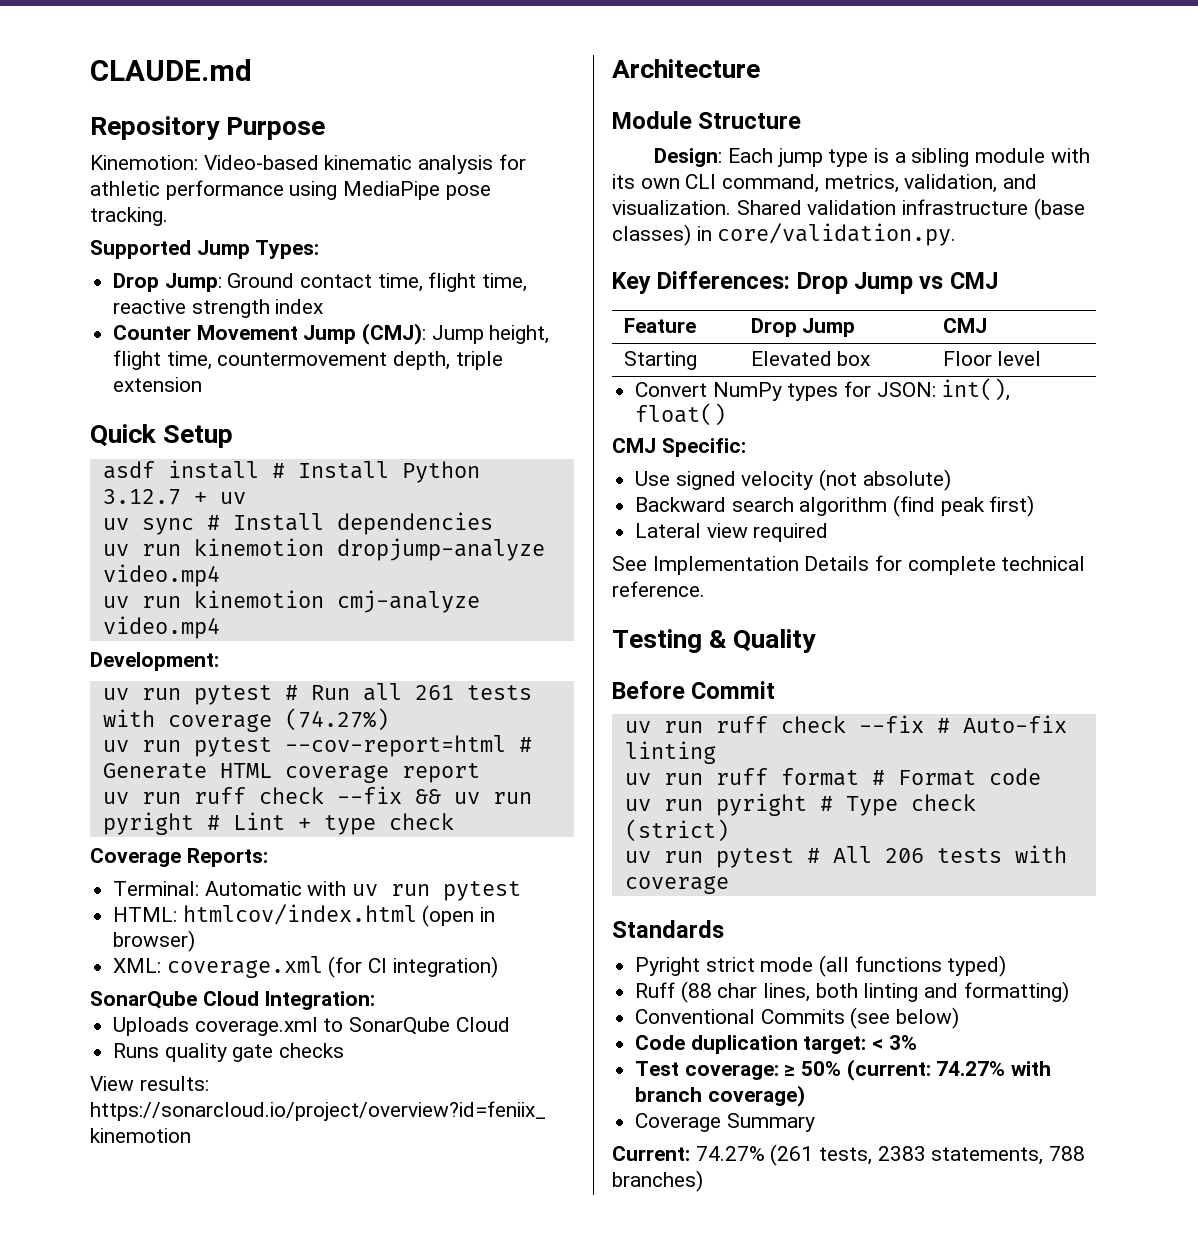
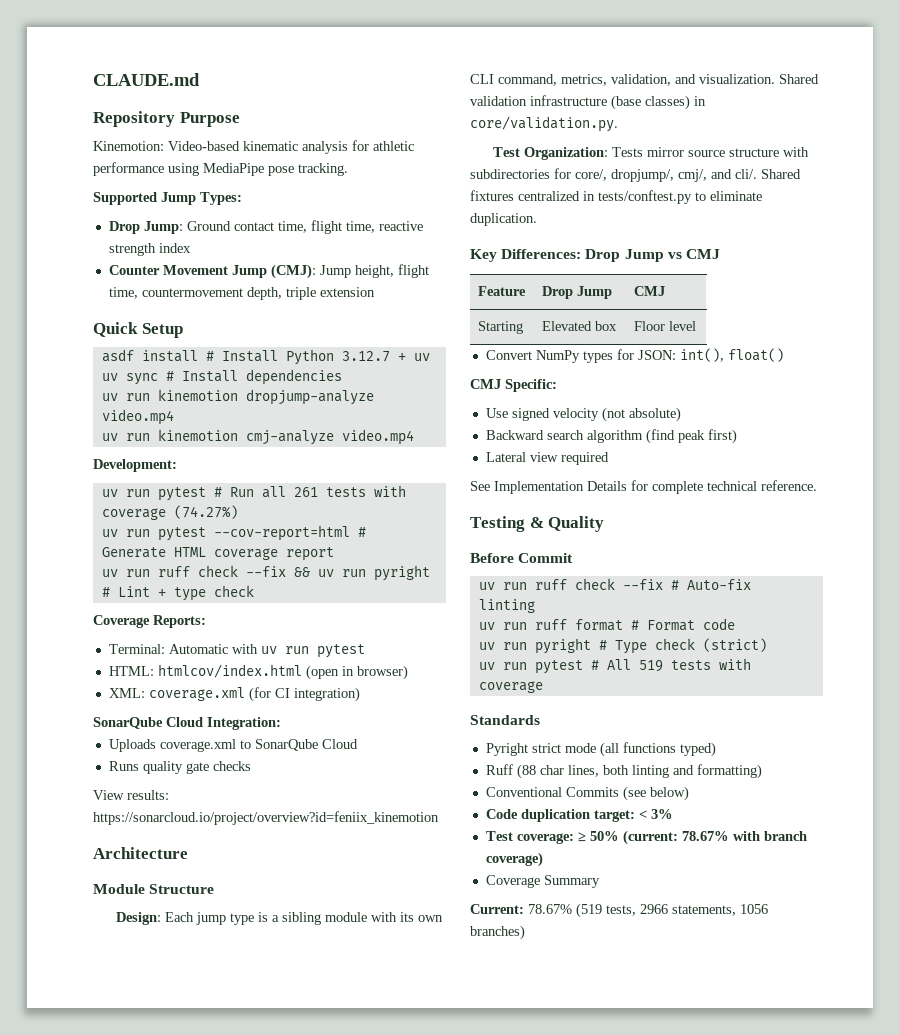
(957, 234) none -> [493,147,810,160] [470,168,801,182] [470,190,762,204] [470,213,537,226] // Test Organization: Tests mirror source structure with subdirectories for core/, dropjump/, cmj/, and cli/. Shared fixtures centralized in tests/conftest.py to eliminate duplication.
[884,848,924,863] 206 -> [638,660,663,672] 519
[936,1061,1006,1076] 74.27% -> [681,831,729,841] 78.67%
[695,1144,1086,1166] 74.27% (261 tests, 2383 statements, 788 -> [528,903,768,918] 78.67% (519 tests, 2966 statements, 1056

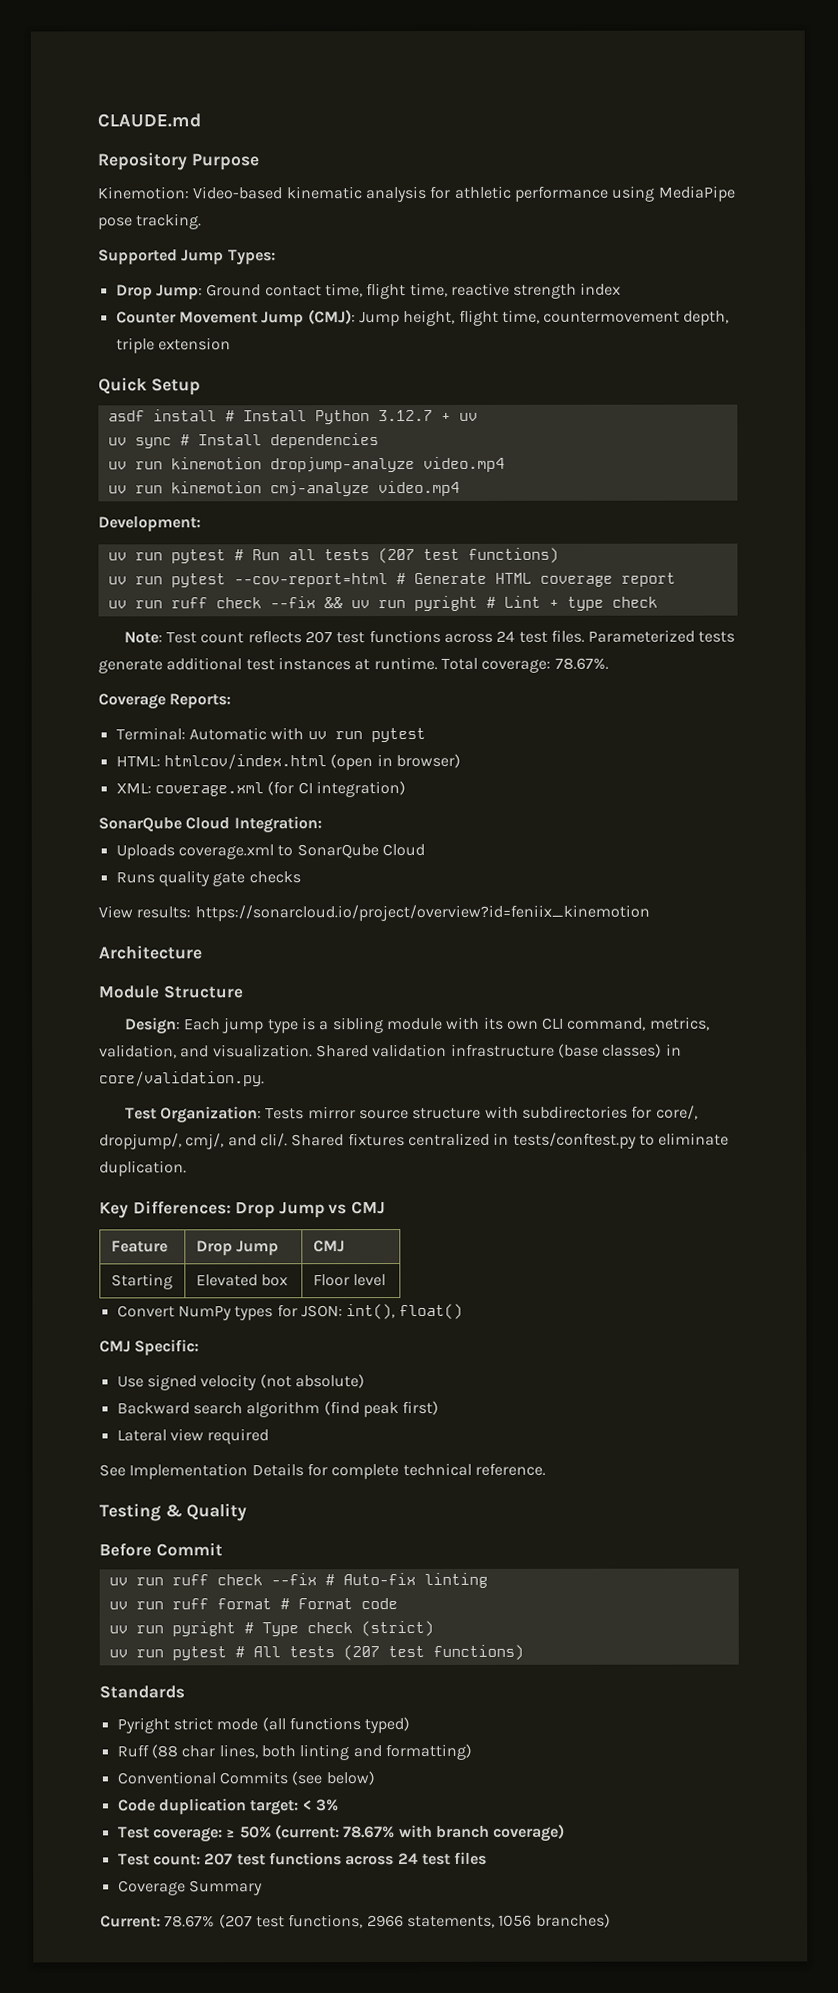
[293,485,406,497] [101,505,238,520] 261 tests with coverage (74.27%) -> [323,547,559,564] tests (207 test functions)
(254, 591) none -> [123,629,736,644] [98,656,609,674] // Note: Test count reflects 207 test functions across 24 test files. Parameterized tests generate additional test instances at runtime. Total coverage: 78.67%.
[638,658,751,672] [478,681,543,693] 519 tests with coverage -> [288,1644,524,1661] tests (207 test functions)
(543, 859) none -> [117,1851,488,1866] // Test count: 207 test functions across 24 test files
[576,903,636,918] (519 tests, -> [218,1914,364,1929] (207 test functions,

